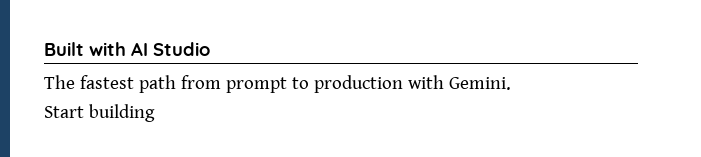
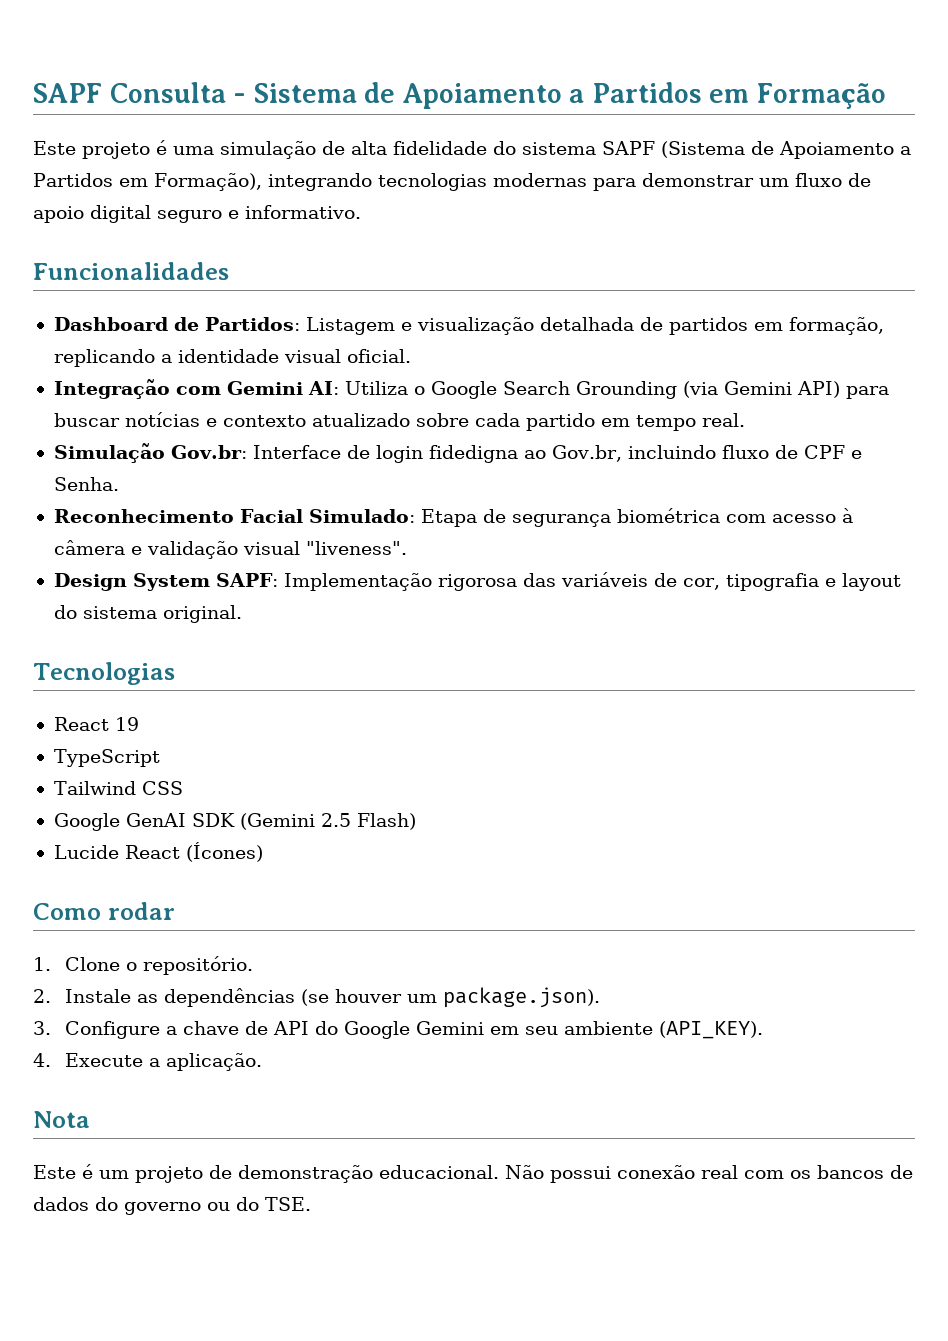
[44,42,210,56] [44,75,511,93] [44,104,155,122] Built with AI Studio // The fastest path from prompt to production with Gemini. // Start building -> [33,82,887,109] [33,140,911,159] [33,173,871,191] [33,205,361,223] [33,262,229,280] [53,317,884,335] [53,349,411,367] [53,379,889,399] [53,412,745,431] [53,443,862,463] [53,477,119,491] [53,508,853,527] [53,540,407,559] [53,572,901,591] [53,605,242,623] [33,662,175,685] [53,717,139,731] [53,749,160,767] [53,781,183,795] [53,813,416,831] [53,842,263,862] [33,902,175,920] [33,956,254,975] [33,987,601,1008] [33,1021,764,1039] [33,1053,263,1071] [33,1111,90,1128] [33,1164,913,1183] [33,1197,311,1215] SAPF Consulta - Sistema de Apoiamento a Partidos em Formação // Este projeto é uma simulação de alta fidelidade do sistema SAPF (Sistema de Apoiamento a Partidos em Formação), integrando tecnologias modernas para demonstrar um fluxo de apoio digital seguro e informativo. // Funcionalidades // Dashboard de Partidos: Listagem e visualização detalhada de partidos em formação, replicando a identidade visual oficial. // Integração com Gemini AI: Utiliza o Google Search Grounding (via Gemini API) para buscar notícias e contexto atualizado sobre cada partido em tempo real. // Simulação Gov.br: Interface de login fidedigna ao Gov.br, incluindo fluxo de CPF e Senha. // Reconhecimento Facial Simulado: Etapa de segurança biométrica com acesso à câmera e validação visual "liveness". // Design System SAPF: Implementação rigorosa das variáveis de cor, tipografia e layout do sistema original. // Tecnologias // React 19 // TypeScript // Tailwind CSS // Google GenAI SDK (Gemini 2.5 Flash) // Lucide React (Ícones) // Como rodar // 1. Clone o repositório. // 2. Instale as dependências (se houver um package.json). // 3. Configure a chave de API do Google Gemini em seu ambiente (API_KEY). // 4. Execute a aplicação. // Nota // Este é um projeto de demonstração educacional. Não possui conexão real com os bancos de dados do governo ou do TSE.

